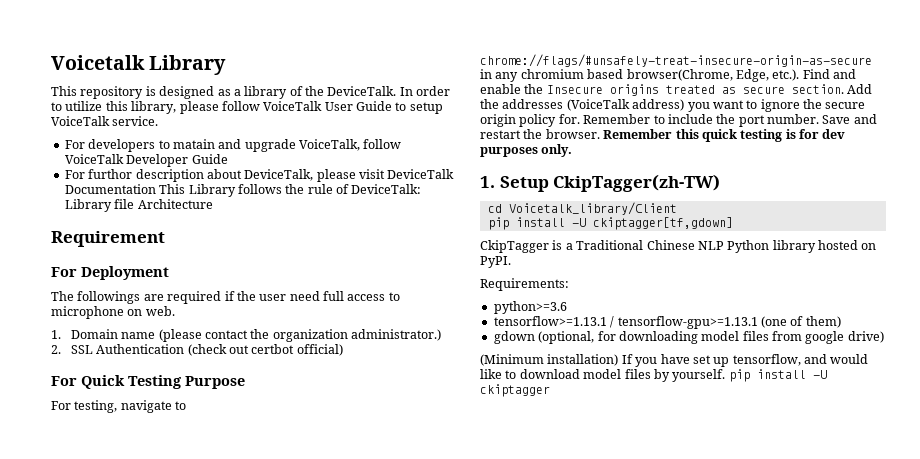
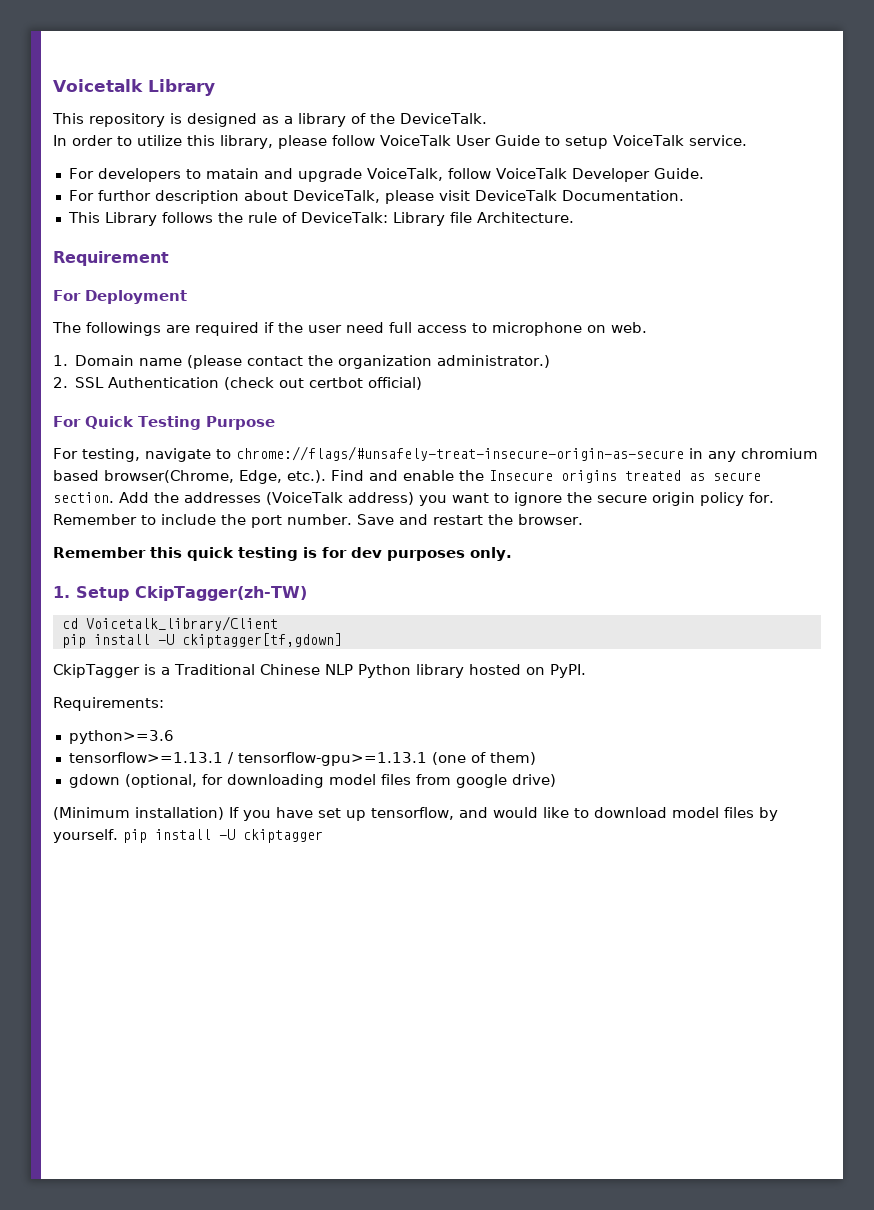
(397, 91) none -> (487, 118) //
[191,154,228,164] Guide -> [653,168,704,179] Guide.
[64,184,156,194] Documentation -> [561,190,684,201] Documentation. //
[137,199,213,209] Architecture -> [476,212,574,223] Architecture.
(600, 134) none -> (583, 519) //

